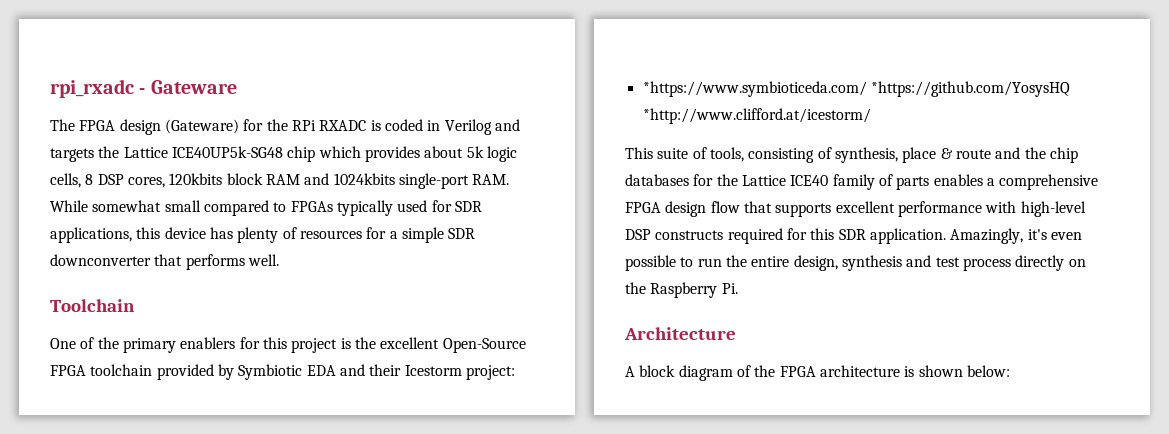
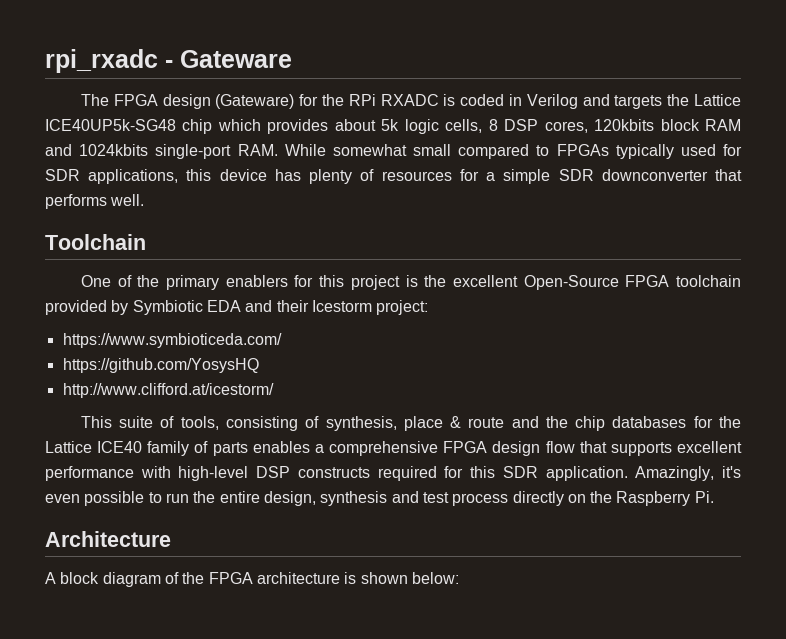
[642,81,1070,97] [642,108,871,124] *https://www.symbioticeda.com/ *https://github.com/YosysHQ *http://www.clifford.at/icestorm/ -> [62,333,282,348] [62,358,259,373] [62,383,274,398] https://www.symbioticeda.com/ // https://github.com/YosysHQ // http://www.clifford.at/icestorm/

